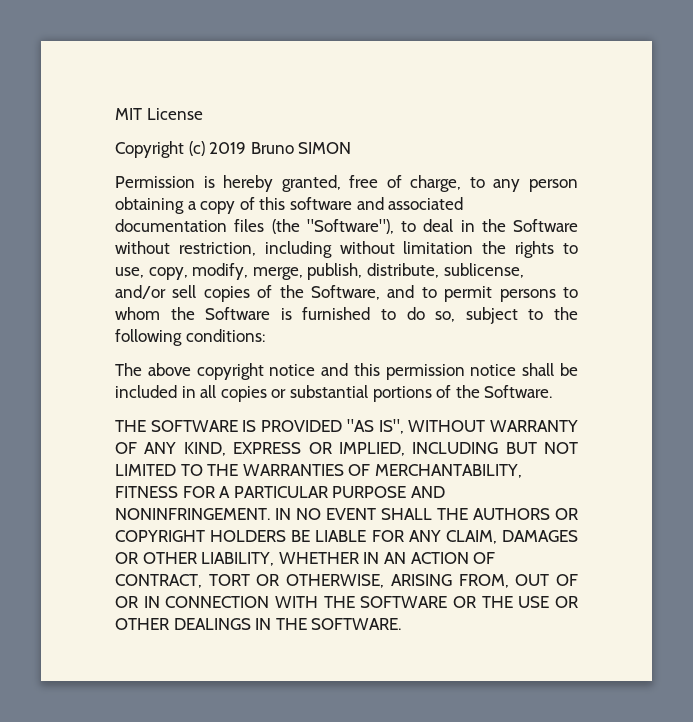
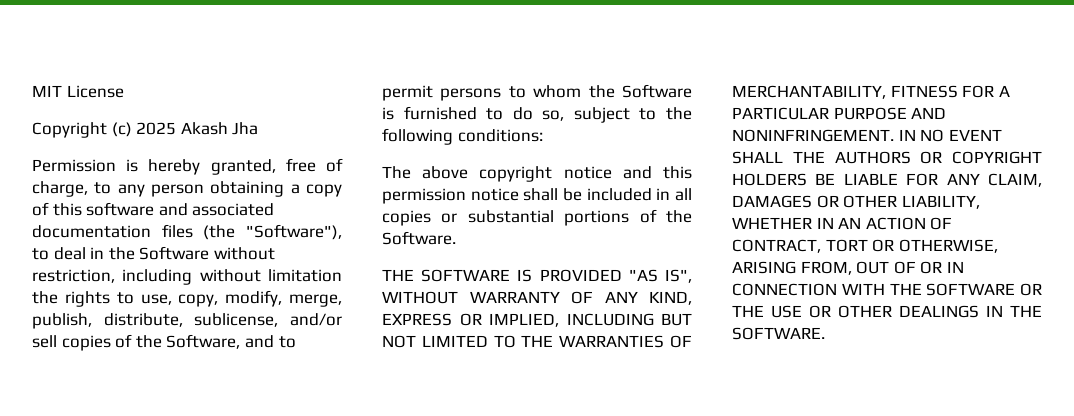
[209,142,352,154] 2019 Bruno SIMON -> [136,122,259,135] 2025 Akash Jha

